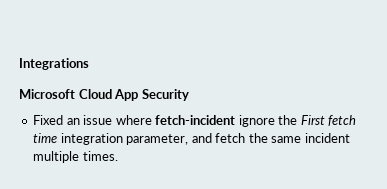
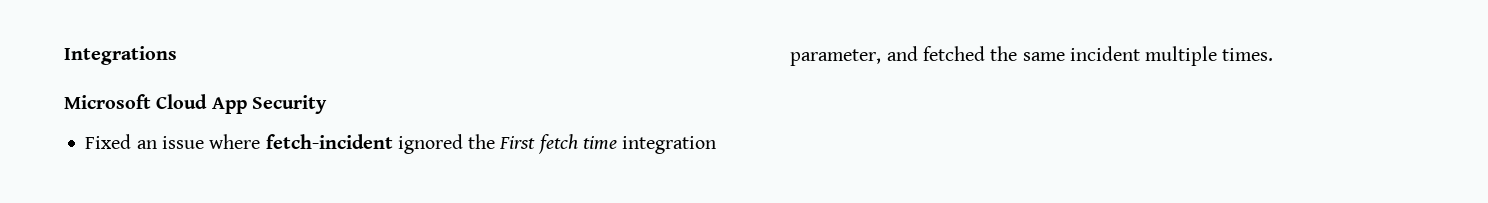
[238,115,275,127] ignore -> [397,134,463,154] ignored
[215,133,246,143] fetch -> [922,46,985,61] fetched

